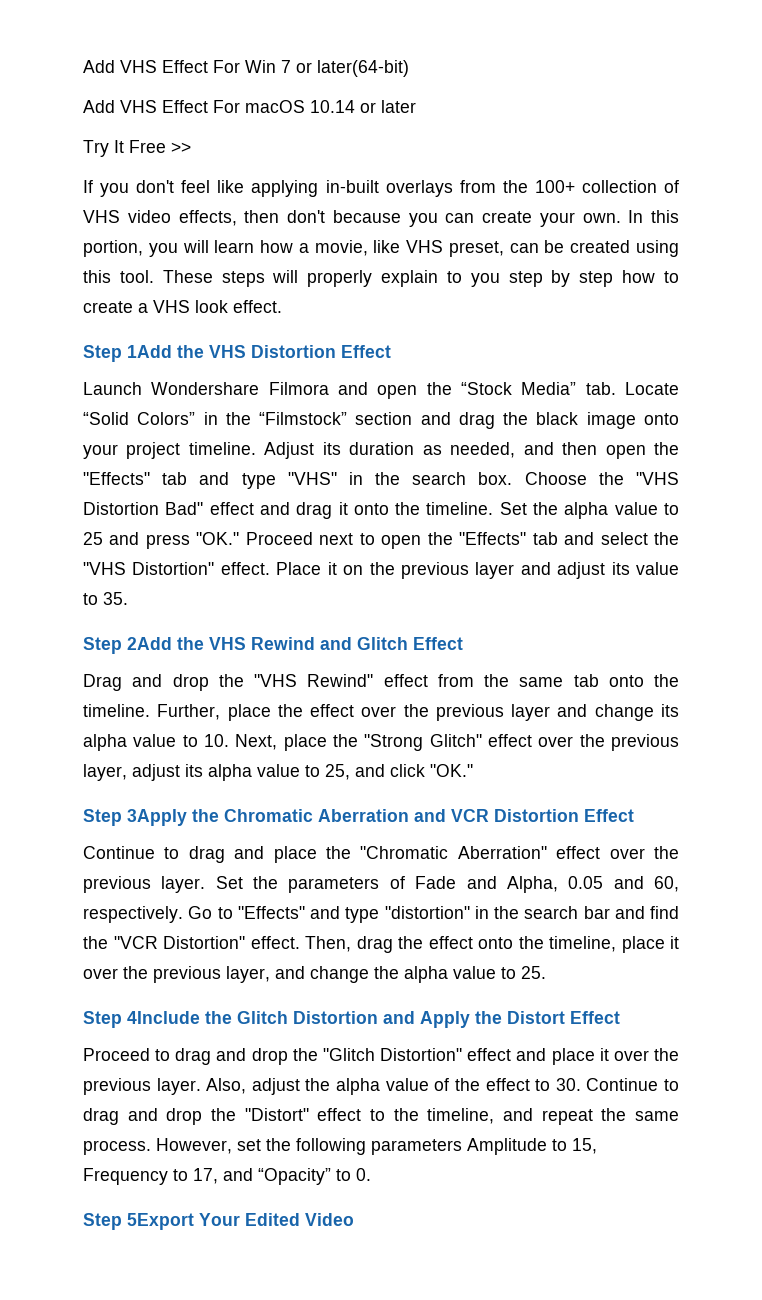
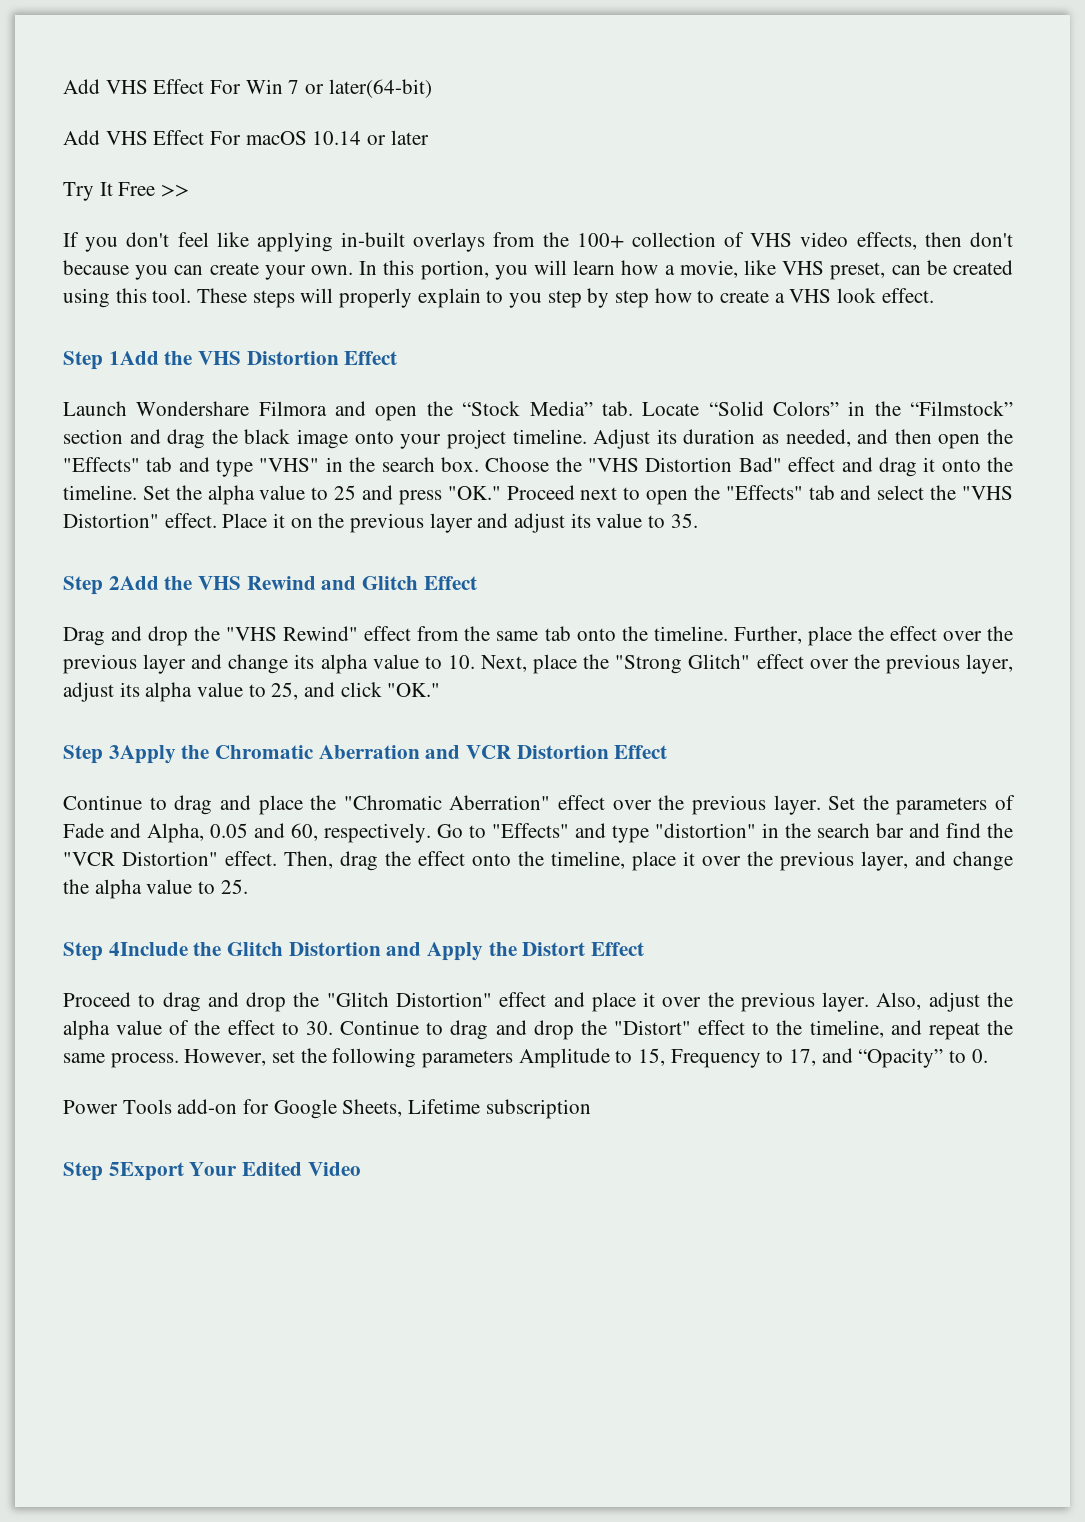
(371, 1174) none -> [63,1099,591,1119] // Power Tools add-on for Google Sheets, Lifetime subscription

